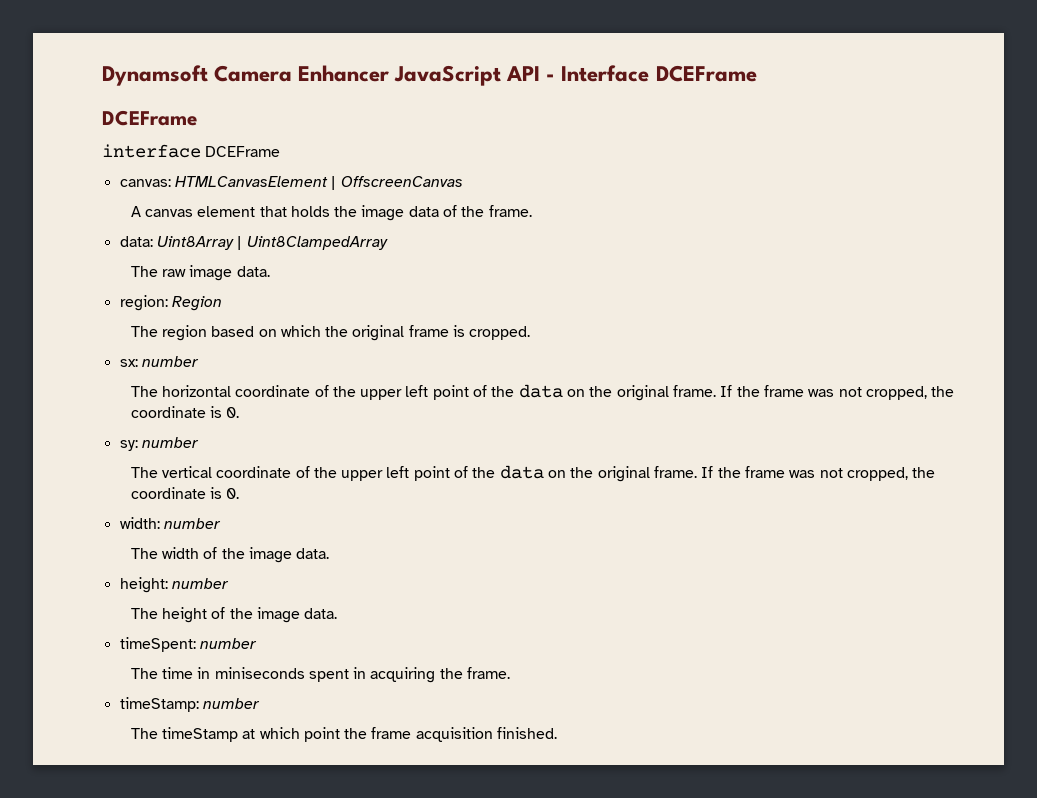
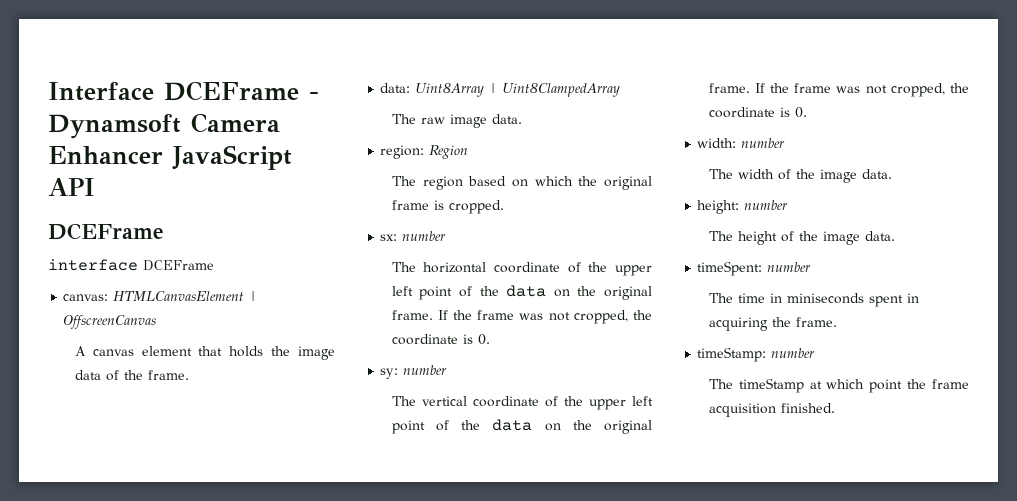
(102, 75) none -> [48,81,319,101] Interface DCEFrame -
[546,65,757,82] - Interface DCEFrame -> (95, 187) none

